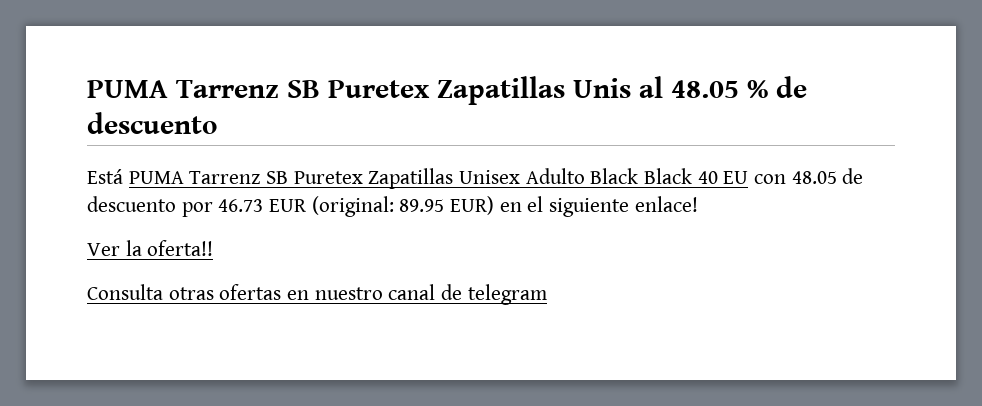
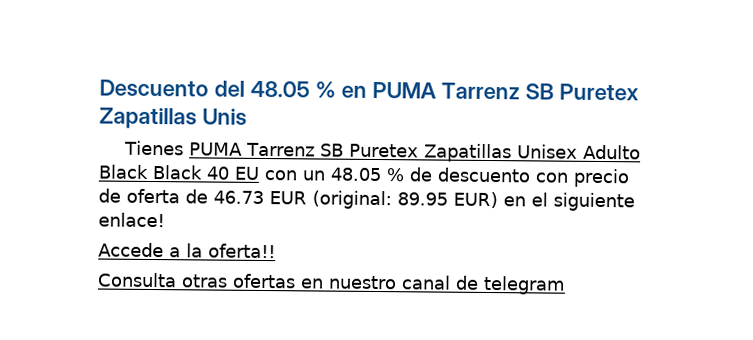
(87, 89) none -> [99,79,367,98] Descuento del 48.05 % en
[639,76,807,98] [87,112,217,134] [87,169,123,184] al 48.05 % de descuento // Está -> [123,140,184,156] // Tienes
[791,168,864,184] [87,196,213,217] 48.05 de descuento por -> [302,167,630,188] [98,188,208,204] un 48.05 % de descuento con precio de oferta de
[87,243,120,256] Ver -> [98,242,181,258] Accede a

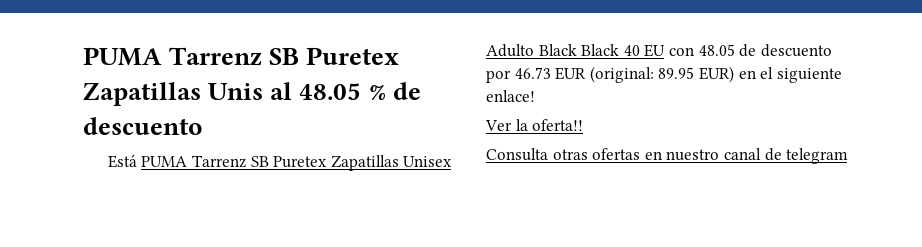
[99,79,367,98] Descuento del 48.05 % en -> (83, 56) none
[123,140,184,156] // Tienes -> [270,82,421,101] [83,117,203,135] [107,155,137,168] al 48.05 % de descuento // Está
[302,167,630,188] [98,188,208,204] un 48.05 % de descuento con precio de oferta de -> [698,44,832,57] [486,70,511,83] 48.05 de descuento por
[98,242,181,258] Accede a -> [485,120,512,131] Ver

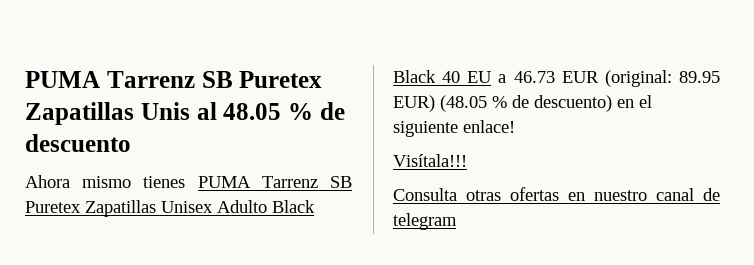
[107,155,137,168] Está -> [25,175,186,188] Ahora mismo tienes
[668,44,832,57] [486,70,511,83] con 48.05 de descuento por -> [498,74,507,83] a
(734, 74) none -> [440,95,612,112] (48.05 % de descuento)
[485,119,584,131] Ver la oferta!! -> [393,154,467,167] Visítala!!!

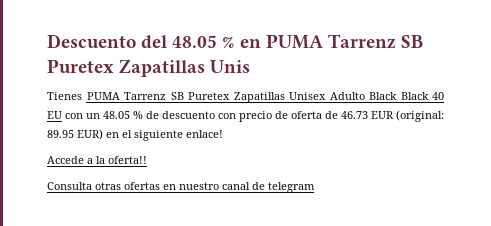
(25, 79) none -> [47,34,261,49] Descuento del 48.05 % en
[196,102,345,120] [25,134,131,152] [25,175,186,188] al 48.05 % de descuento // Ahora mismo tienes -> [47,92,82,100] // Tienes
[498,74,507,83] a -> [65,111,338,122] con un 48.05 % de descuento con precio de oferta de
[440,95,612,112] (48.05 % de descuento) -> (103, 134) none
[393,154,467,167] Visítala!!! -> [47,156,147,164] Accede a la oferta!!

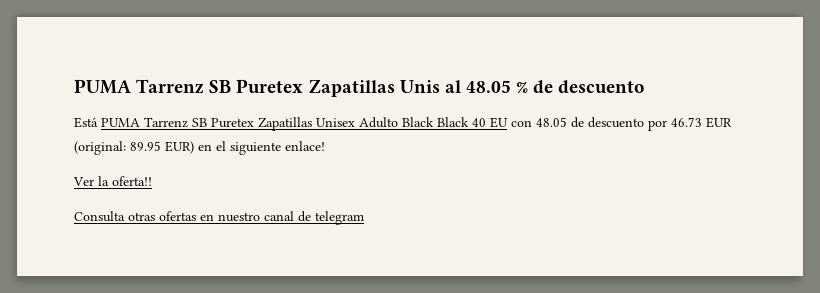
[47,34,261,49] Descuento del 48.05 % en -> (74, 86) none
[47,92,82,100] // Tienes -> [444,80,645,94] [74,117,98,128] al 48.05 % de descuento // Está
[86,111,338,122] un 48.05 % de descuento con precio de oferta de -> [536,117,667,131] 48.05 de descuento por
[47,156,93,164] Accede a -> [73,177,94,186] Ver

